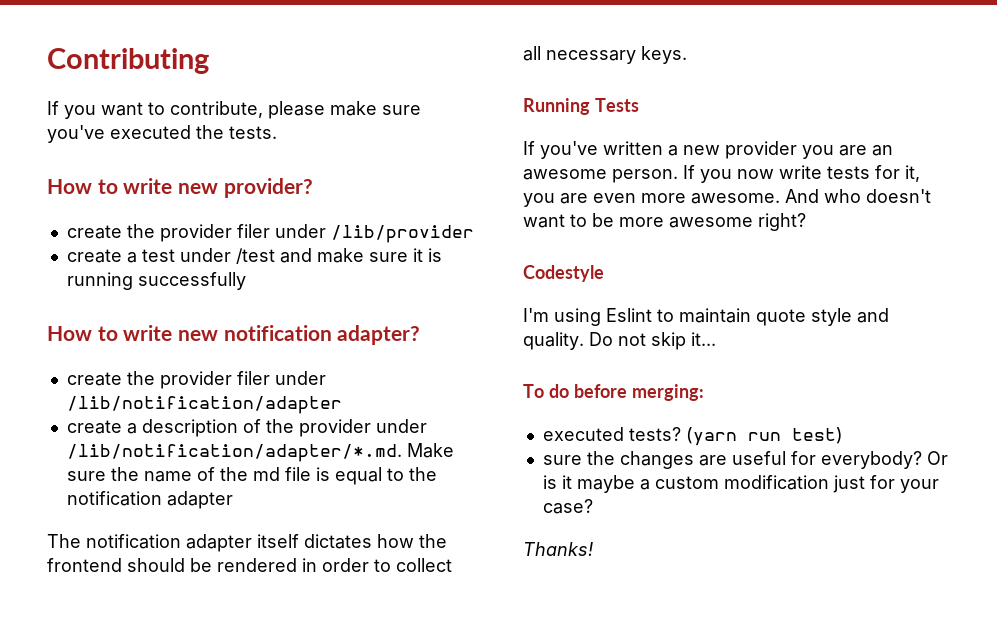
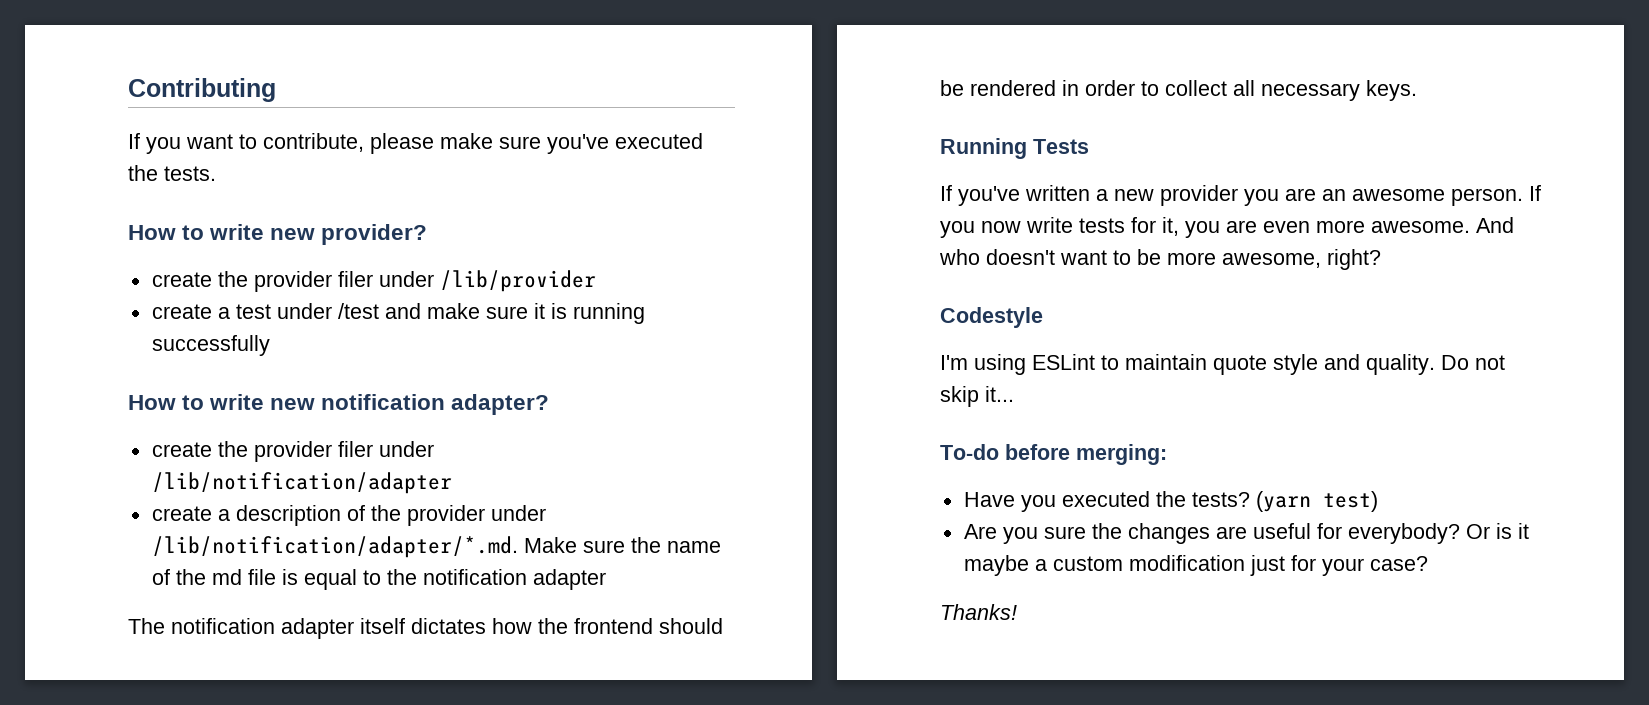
[669,217,753,228] awesome -> [1222,253,1321,268] awesome,
[606,308,652,322] Eslint -> [1032,354,1095,370] ESLint
[523,384,569,398] To do -> [940,444,999,460] To-do
[542,427,624,441] executed -> [963,491,1186,512] Have you executed the
[747,432,781,441] run -> (1311, 501) none
(843, 435) none -> [963,524,1038,544] Are you

